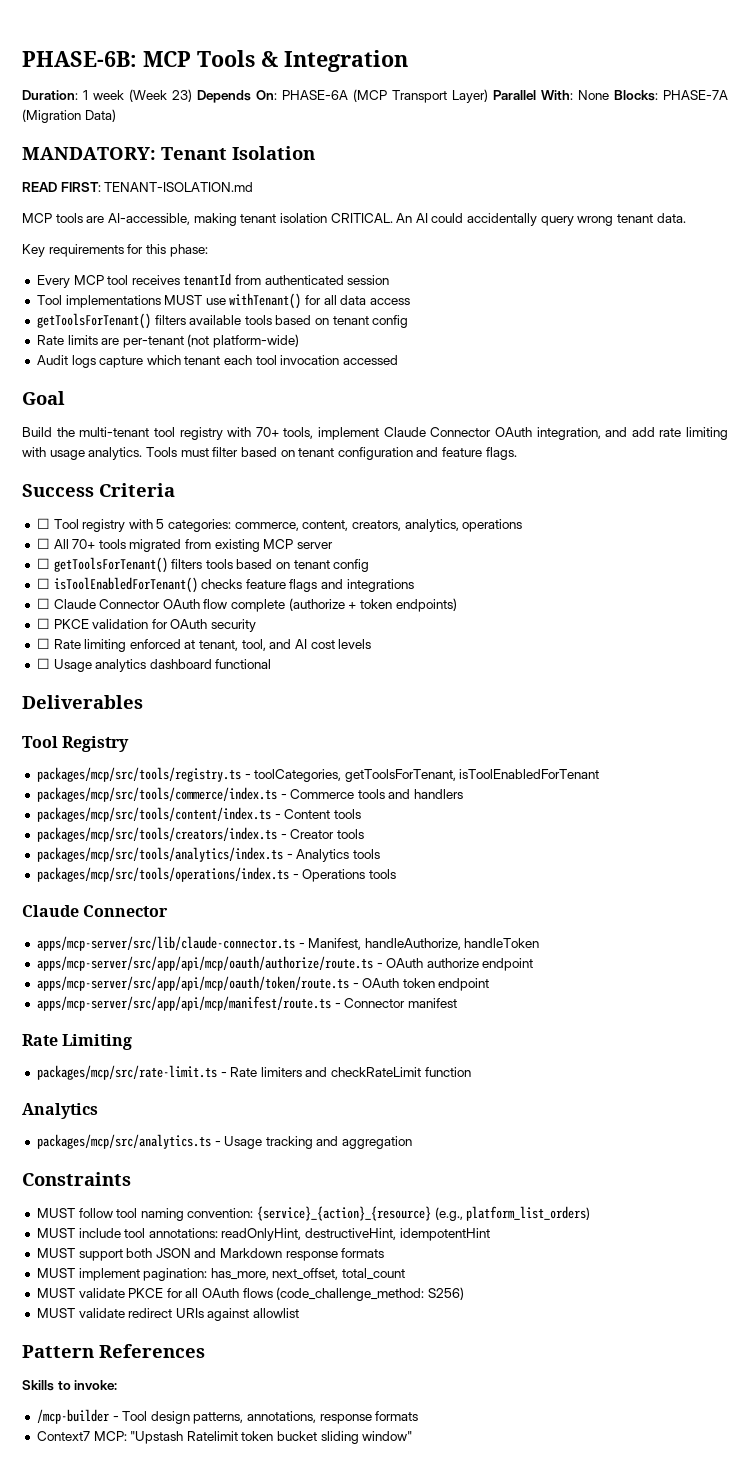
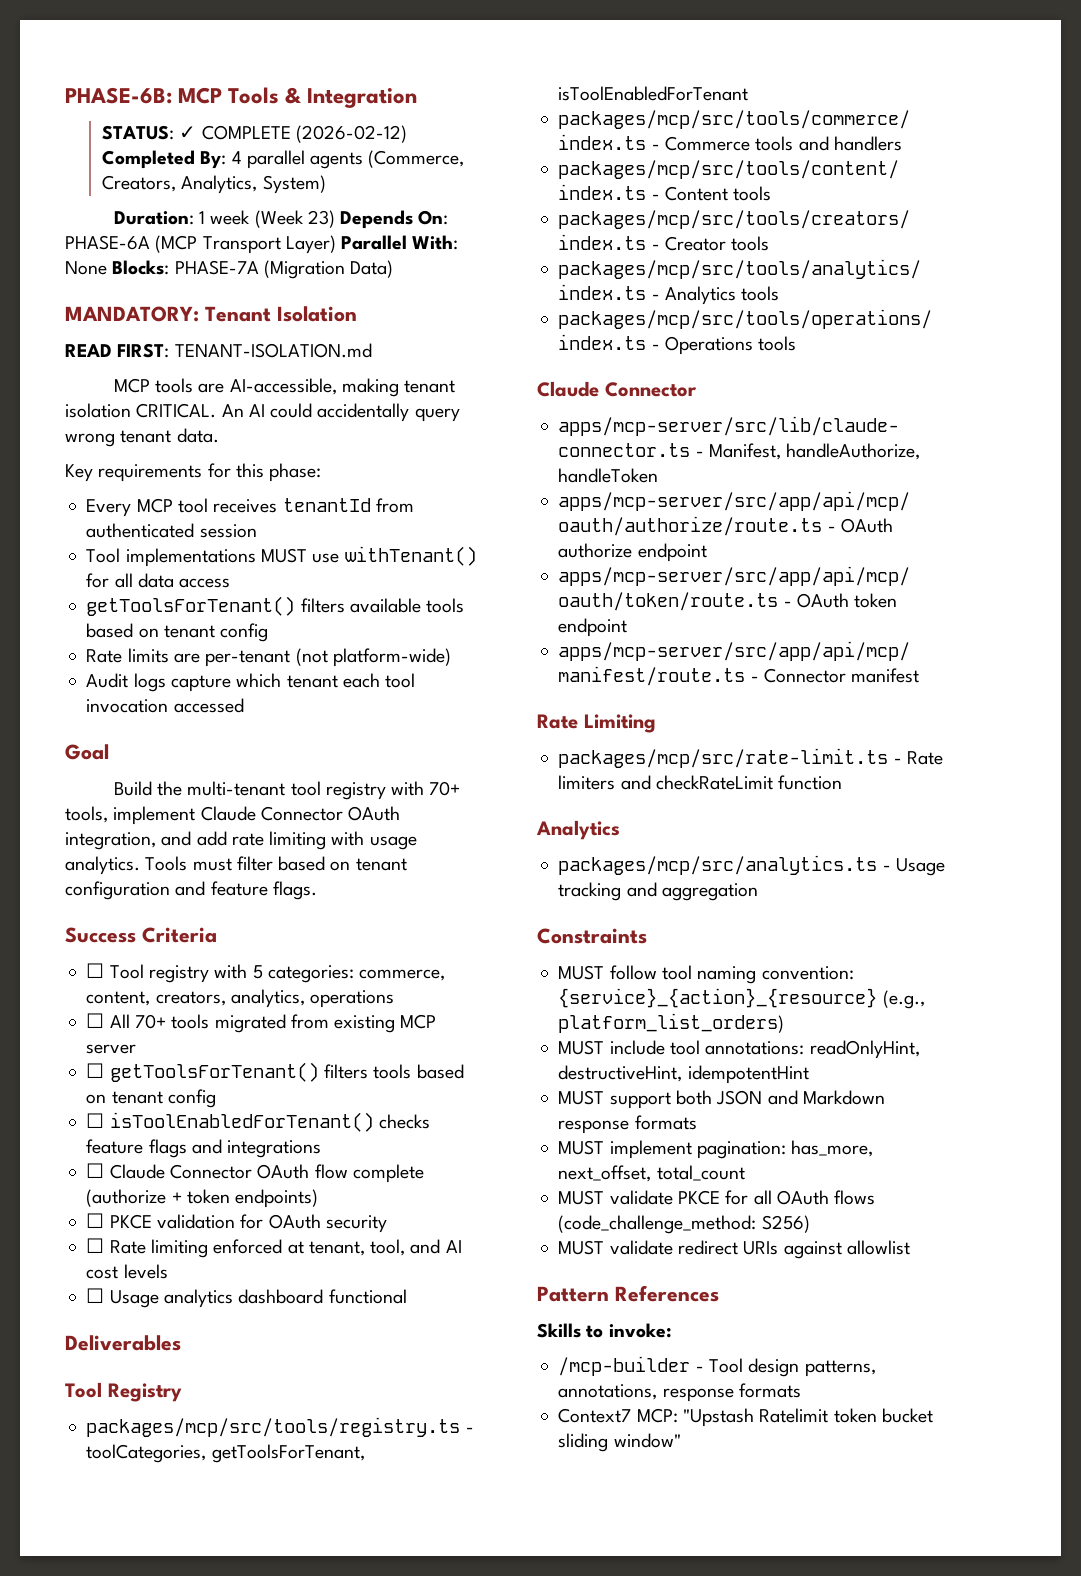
(408, 61) none -> [102,125,407,143] [102,150,465,169] [102,175,326,194] // STATUS: ✓ COMPLETE (2026-02-12) Completed By: 4 parallel agents (Commerce, Creators, Analytics, System)

